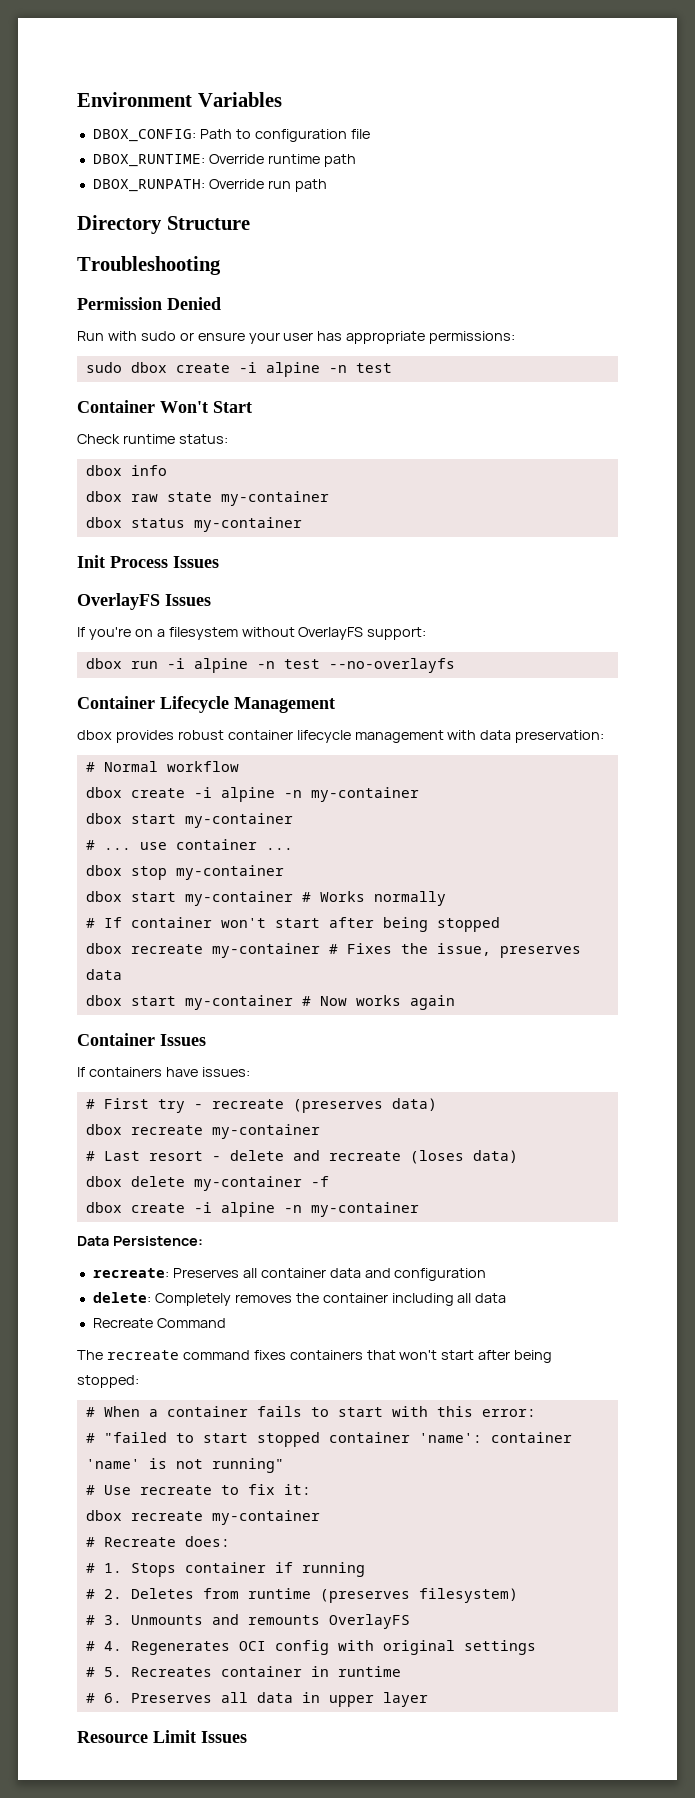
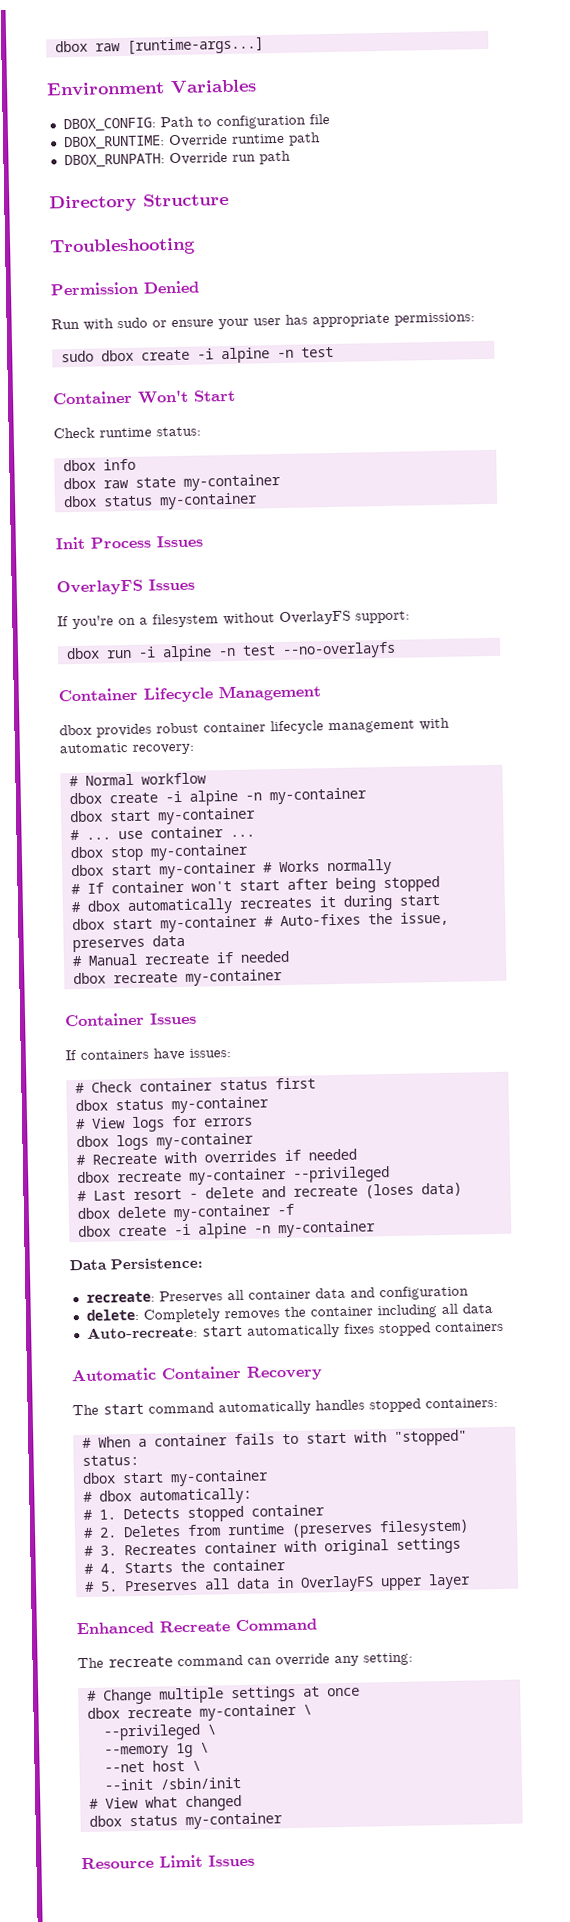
(77, 99) none -> [54,36,264,55] dbox raw [runtime-args...] //
[480,730,605,743] data preservation: -> [59,743,194,755] automatic recovery:
[85,943,392,958] dbox recreate my-container # Fixes -> [70,894,440,916] [71,913,361,933] # dbox automatically recreates it during start // dbox start my-container # Auto-fixes
[85,995,455,1010] // dbox start my-container # Now works again -> [71,950,290,967] [72,969,283,986] // # Manual recreate if needed // dbox recreate my-container
[103,1098,437,1113] [85,1124,320,1139] First try - recreate (preserves data) // dbox recreate my-container -> [90,1077,316,1093] [74,1096,269,1114] [75,1115,253,1133] [75,1132,254,1151] [75,1148,357,1166] [76,1166,390,1185] Check container status first // dbox status my-container // # View logs for errors // dbox logs my-container // # Recreate with overrides if needed // dbox recreate my-container --privileged
[92,1318,226,1328] [77,1350,553,1363] [77,1375,139,1388] Recreate Command // The recreate command fixes containers that won't start after being stopped: -> [86,1321,504,1339] [71,1365,323,1382] [72,1397,498,1416] Auto-recreate: start automatically fixes stopped containers // Automatic Container Recovery // The start command automatically handles stopped containers:
[436,1406,536,1417] [85,1432,572,1447] [85,1458,284,1473] [85,1484,311,1495] [85,1510,320,1525] [85,1536,230,1547] this error: // # "failed to start stopped container 'name': container 'name' is not running" // # Use recreate to fix it: // dbox recreate my-container // # Recreate does: -> [393,1429,467,1446] [81,1454,139,1467] [81,1469,269,1487] [82,1487,252,1505] "stopped" status: // dbox start my-container // # dbox automatically:
[130,1562,365,1577] Stops container if running -> [122,1504,325,1523] Detects stopped container
[130,1614,410,1629] [85,1640,329,1655] Unmounts and remounts OverlayFS // # 4. Regenerates OCI config -> [123,1541,278,1556] Recreates container
[103,1666,401,1677] [85,1693,122,1703] 5. Recreates container in runtime // # 6. -> [99,1559,286,1574] [83,1581,118,1593] 4. Starts the container // # 5.
(320, 1697) none -> [299,1575,374,1592] OverlayFS
(428, 1699) none -> [76,1618,317,1635] [77,1652,413,1669] [86,1685,360,1705] [86,1703,312,1721] [102,1723,216,1741] [103,1742,209,1759] [103,1760,201,1773] [103,1777,242,1791] [88,1795,242,1812] [88,1812,283,1830] // Enhanced Recreate Command // The recreate command can override any setting: // # Change multiple settings at once // dbox recreate my-container \ // --privileged \ // --memory 1g \ // --net host \ // --init /sbin/init // # View what changed // dbox status my-container

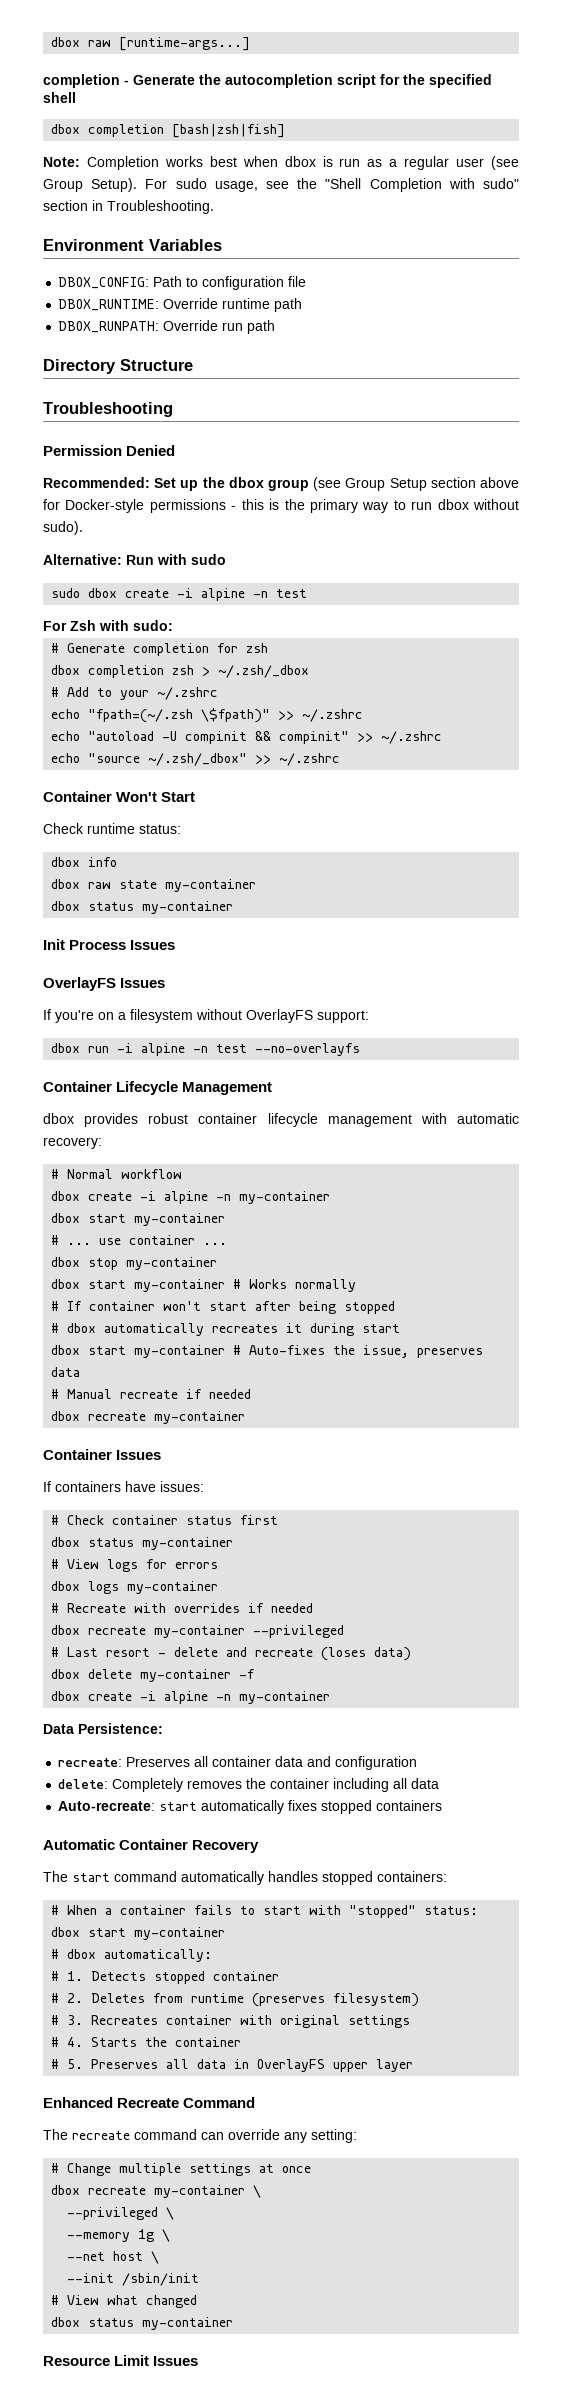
(264, 45) none -> [43,74,492,88] [43,92,76,103] [51,124,286,138] [43,156,519,170] [43,178,519,192] [43,200,214,214] // completion - Generate the autocompletion script for the specified shell // dbox completion [bash|zsh|fish] // Note: Completion works best when dbox is run as a regular user (see Group Setup). For sudo usage, see the "Shell Completion with sudo" section in Troubleshooting.
[51,312,475,331] Run with sudo or ensure your user has appropriate permissions: -> [43,477,519,491] [43,499,520,513] [43,521,83,535] [43,554,226,565] Recommended: Set up the dbox group (see Group Setup section above for Docker-style permissions - this is the primary way to run dbox without sudo). // Alternative: Run with sudo
(334, 352) none -> [43,620,173,631] [51,643,269,656] [51,665,310,678] [51,687,219,700] [51,708,364,723] [51,731,443,744] [51,753,341,766] // For Zsh with sudo: // # Generate completion for zsh // dbox completion zsh > ~/.zsh/_dbox // # Add to your ~/.zshrc // echo "fpath=(~/.zsh \$fpath)" >> ~/.zshrc // echo "autoload -U compinit && compinit" >> ~/.zshrc // echo "source ~/.zsh/_dbox" >> ~/.zshrc

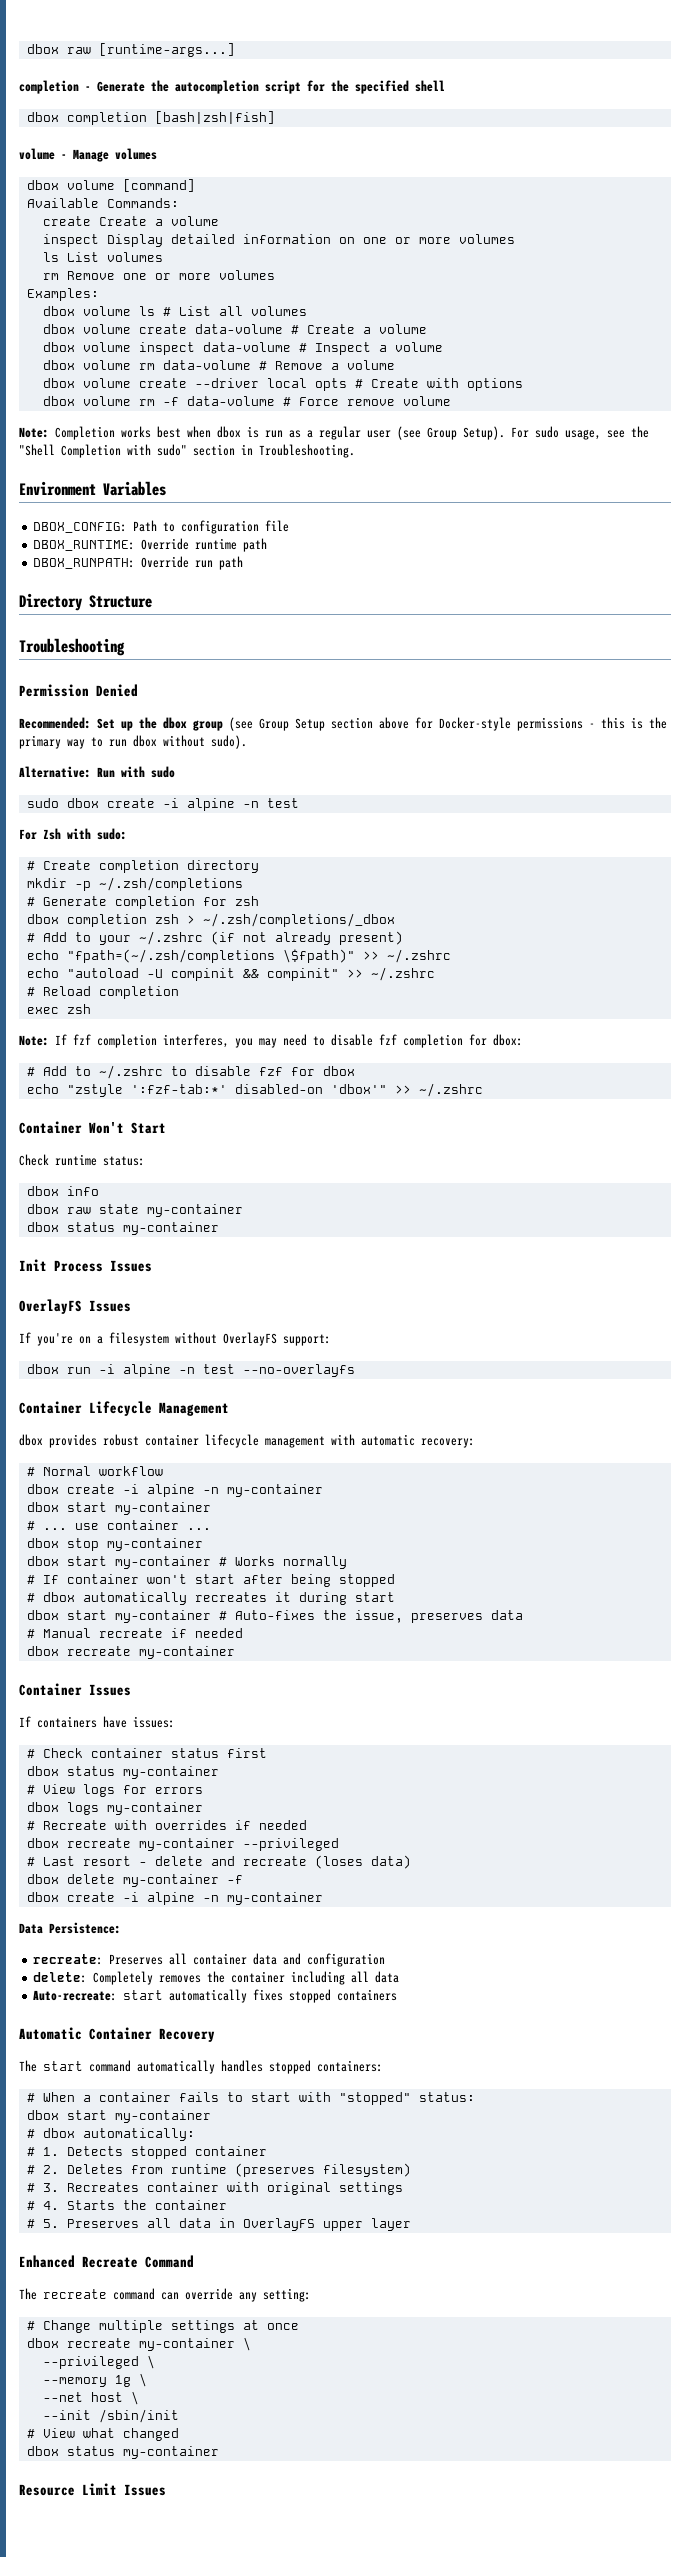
(286, 131) none -> [19,148,157,162] [26,179,195,192] [26,198,179,208] [42,216,219,226] [42,234,515,247] [42,252,163,262] [42,270,275,280] [26,288,99,301] [42,306,307,316] [42,324,427,334] [42,342,443,355] [42,360,395,370] [42,378,523,391] [42,396,451,406] // volume - Manage volumes // dbox volume [command] // Available Commands: // create Create a volume // inspect Display detailed information on one or more volumes // ls List volumes // rm Remove one or more volumes // Examples: // dbox volume ls # List all volumes // dbox volume create data-volume # Create a volume // dbox volume inspect data-volume # Inspect a volume // dbox volume rm data-volume # Remove a volume // dbox volume create --driver local opts # Create with options // dbox volume rm -f data-volume # Force remove volume
(173, 625) none -> [26,860,259,873] [26,877,243,891] // # Create completion directory // mkdir -p ~/.zsh/completions
[218,665,310,678] ~/.zsh/_dbox -> [202,913,395,927] ~/.zsh/completions/_dbox
[51,709,194,723] // echo "fpath=(~/.zsh -> [210,931,403,945] [26,949,275,963] (if not already present) // echo "fpath=(~/.zsh/completions
[51,753,248,766] echo "source ~/.zsh/_dbox" -> [26,986,179,999] [26,1004,91,1014] [19,1034,523,1048] [26,1065,355,1079] [26,1084,387,1097] # Reload completion // exec zsh // Note: If fzf completion interferes, you may need to disable fzf completion for dbox: // # Add to ~/.zshrc to disable fzf for dbox // echo "zstyle ':fzf-tab:*' disabled-on 'dbox'"

